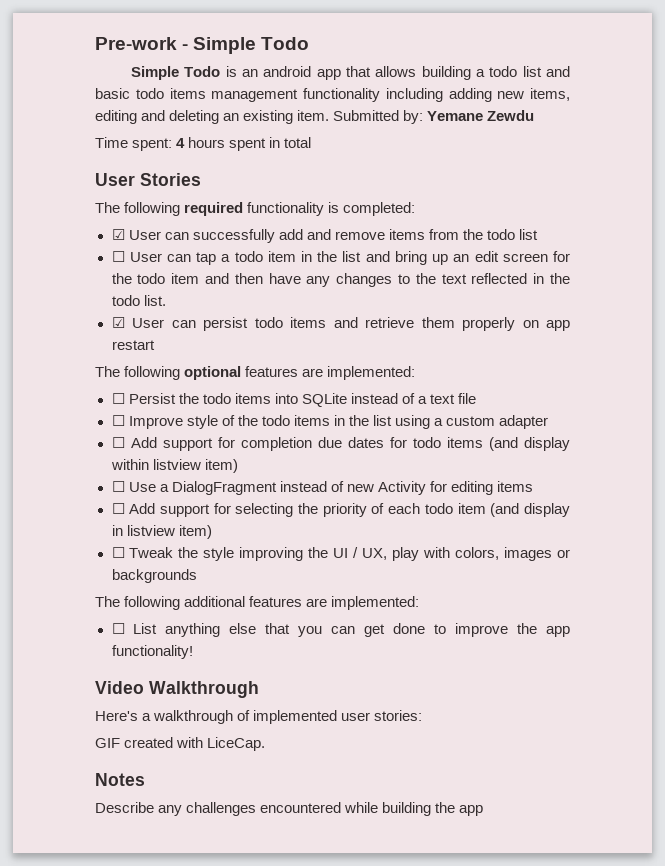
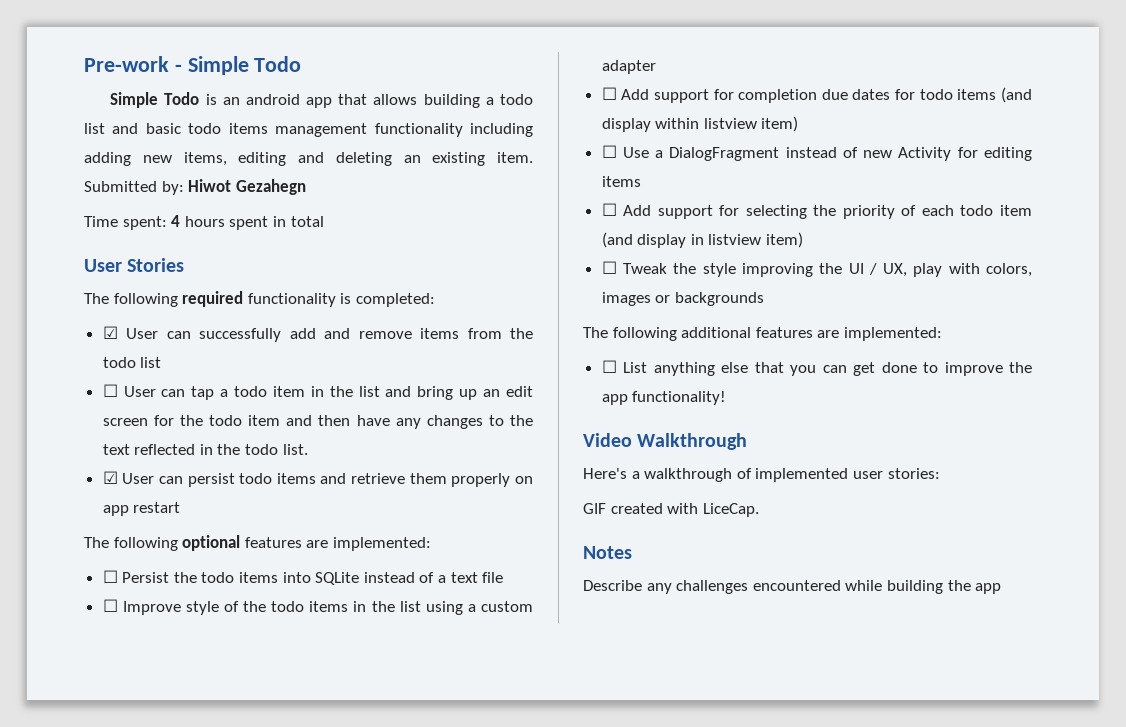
[427,110,535,121] Yemane Zewdu -> [188,179,306,195] Hiwot Gezahegn

